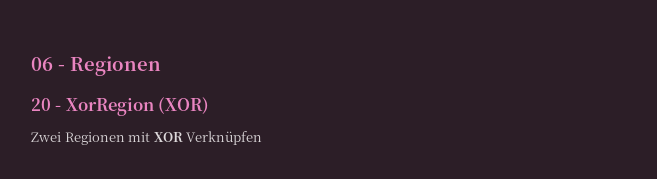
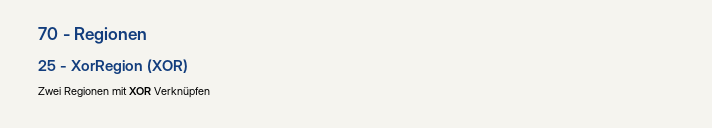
[31,57,53,71] 06 -> [38,27,58,40] 70
[31,98,51,111] 20 -> [38,60,56,71] 25

